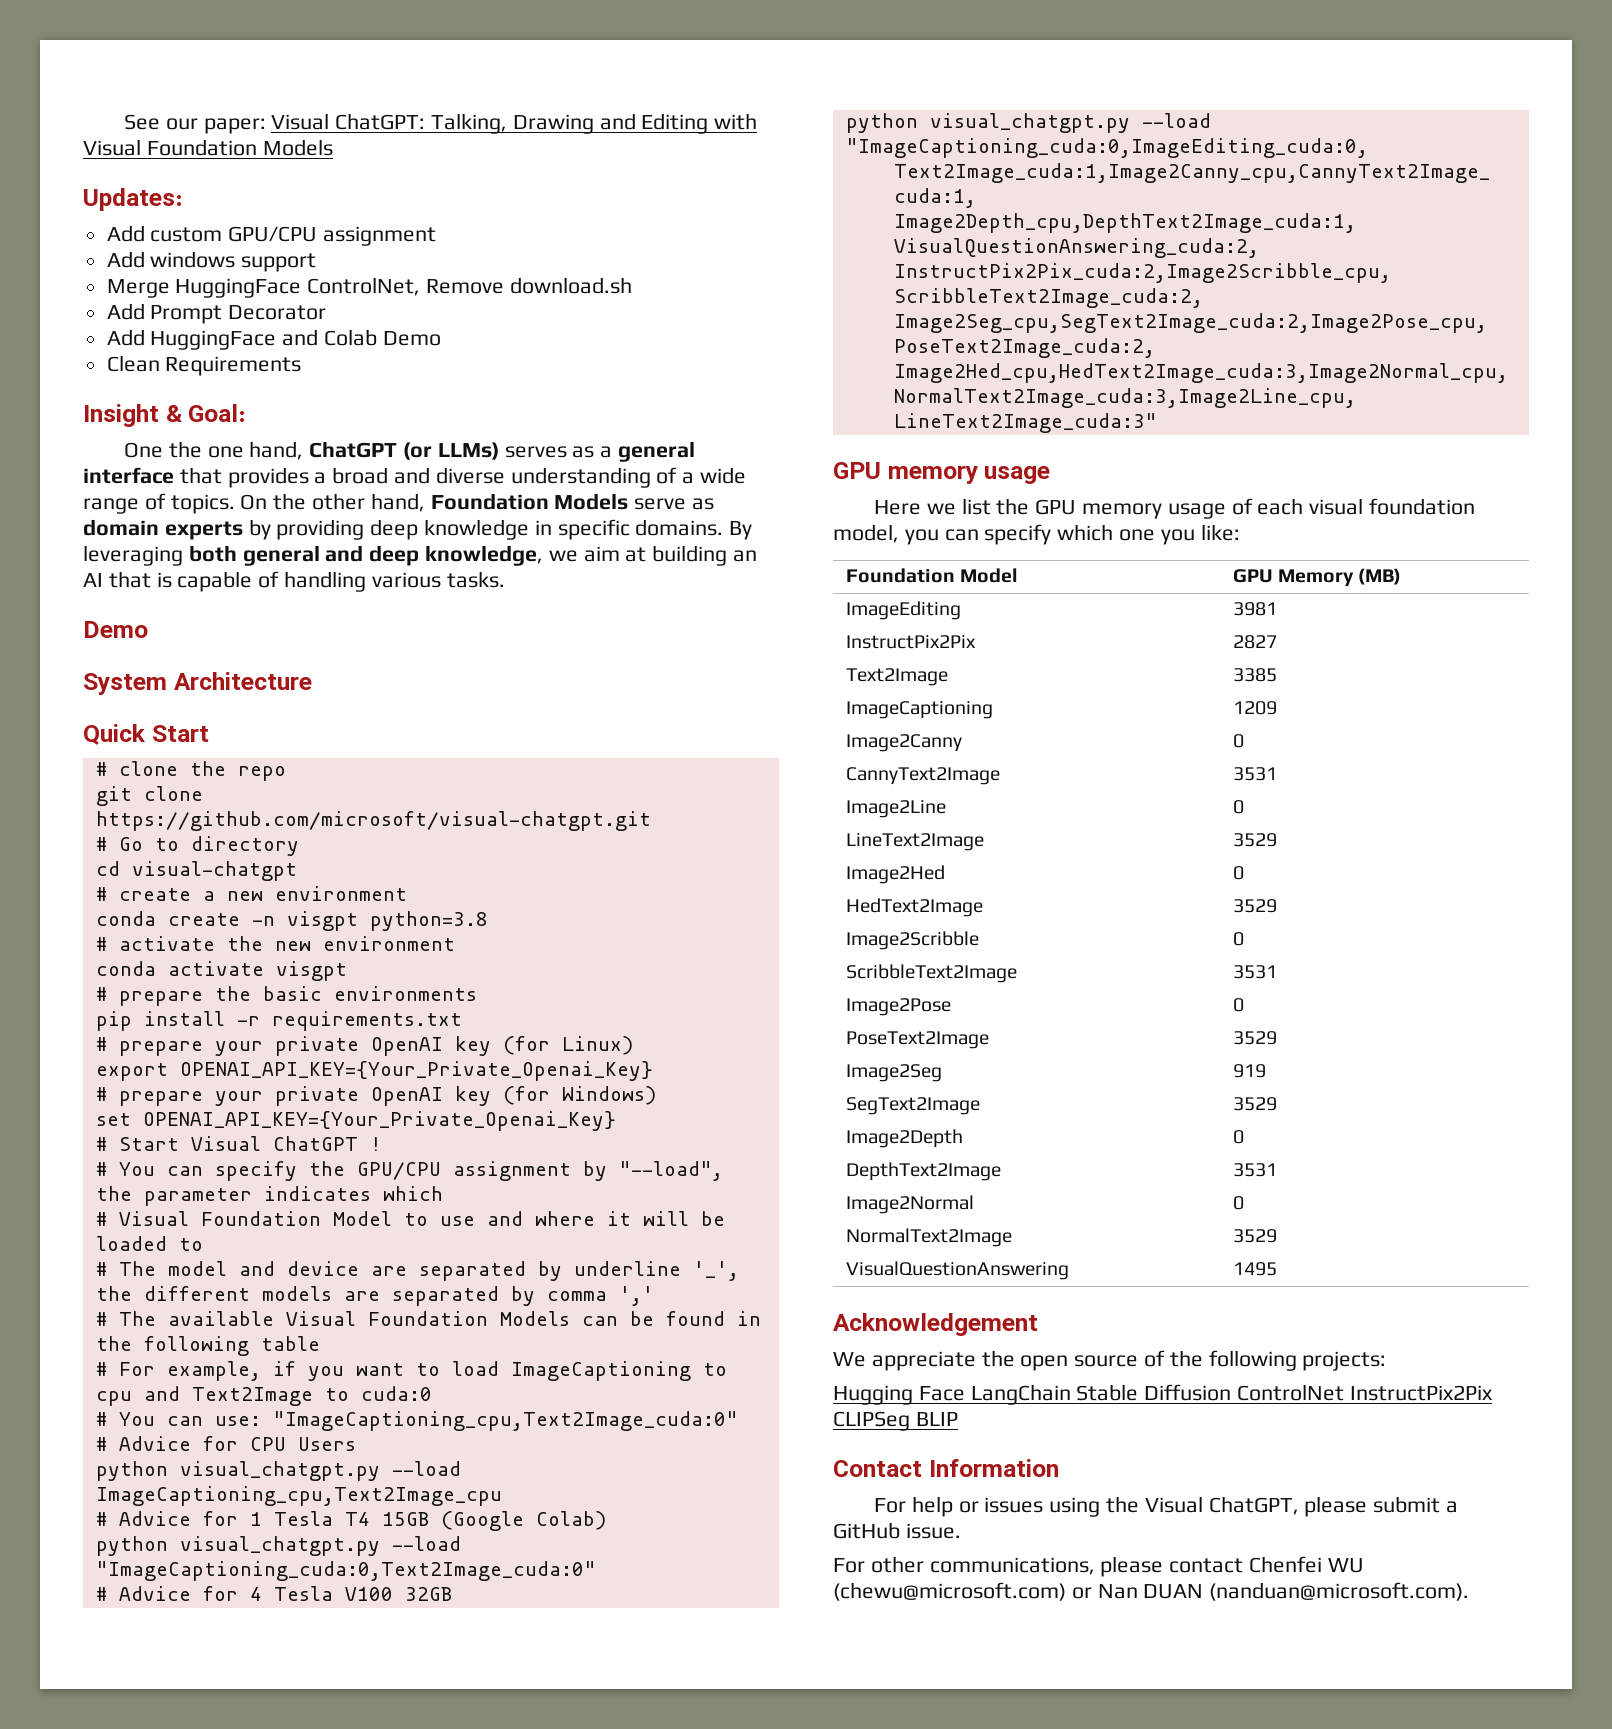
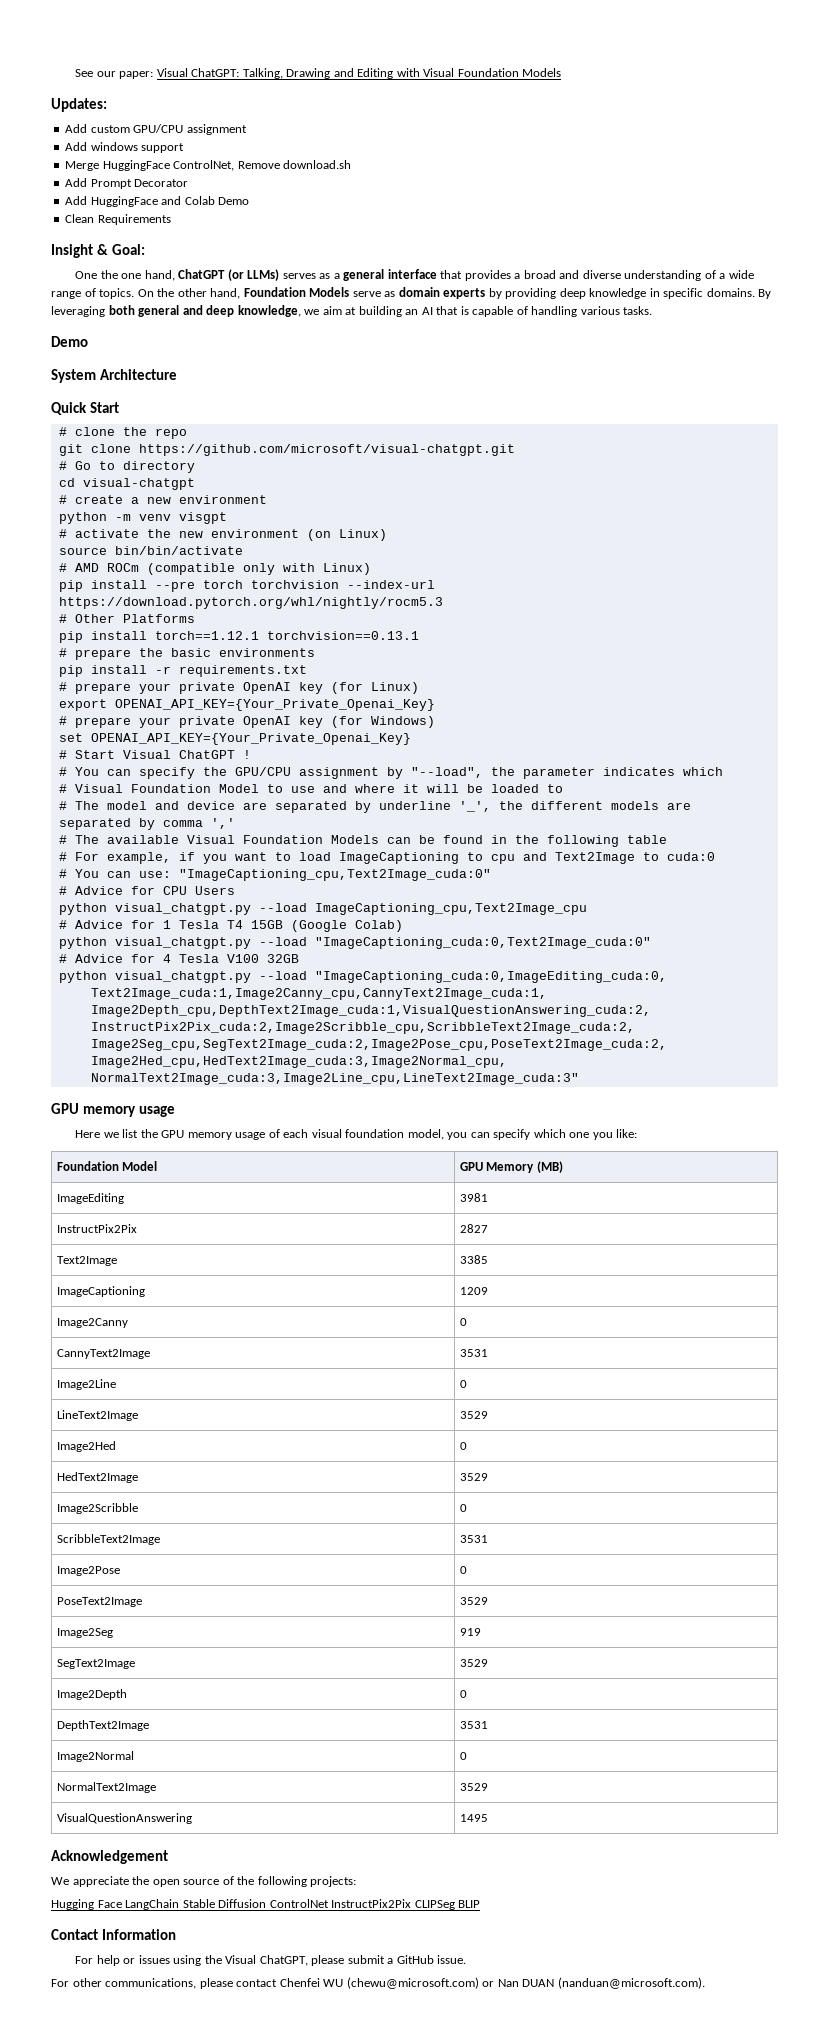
[95,911,488,931] conda create -n visgpt python=3.8 -> [58,512,227,524] python -m venv visgpt
[95,961,347,981] // conda activate visgpt -> [306,529,387,541] [58,546,243,555] [58,563,371,575] [58,580,435,592] [58,597,443,609] [58,614,195,623] [58,631,419,643] (on Linux) // source bin/bin/activate // # AMD ROCm (compatible only with Linux) // pip install --pre torch torchvision --index-url https://download.pytorch.org/whl/nightly/rocm5.3 // # Other Platforms // pip install torch==1.12.1 torchvision==0.13.1

